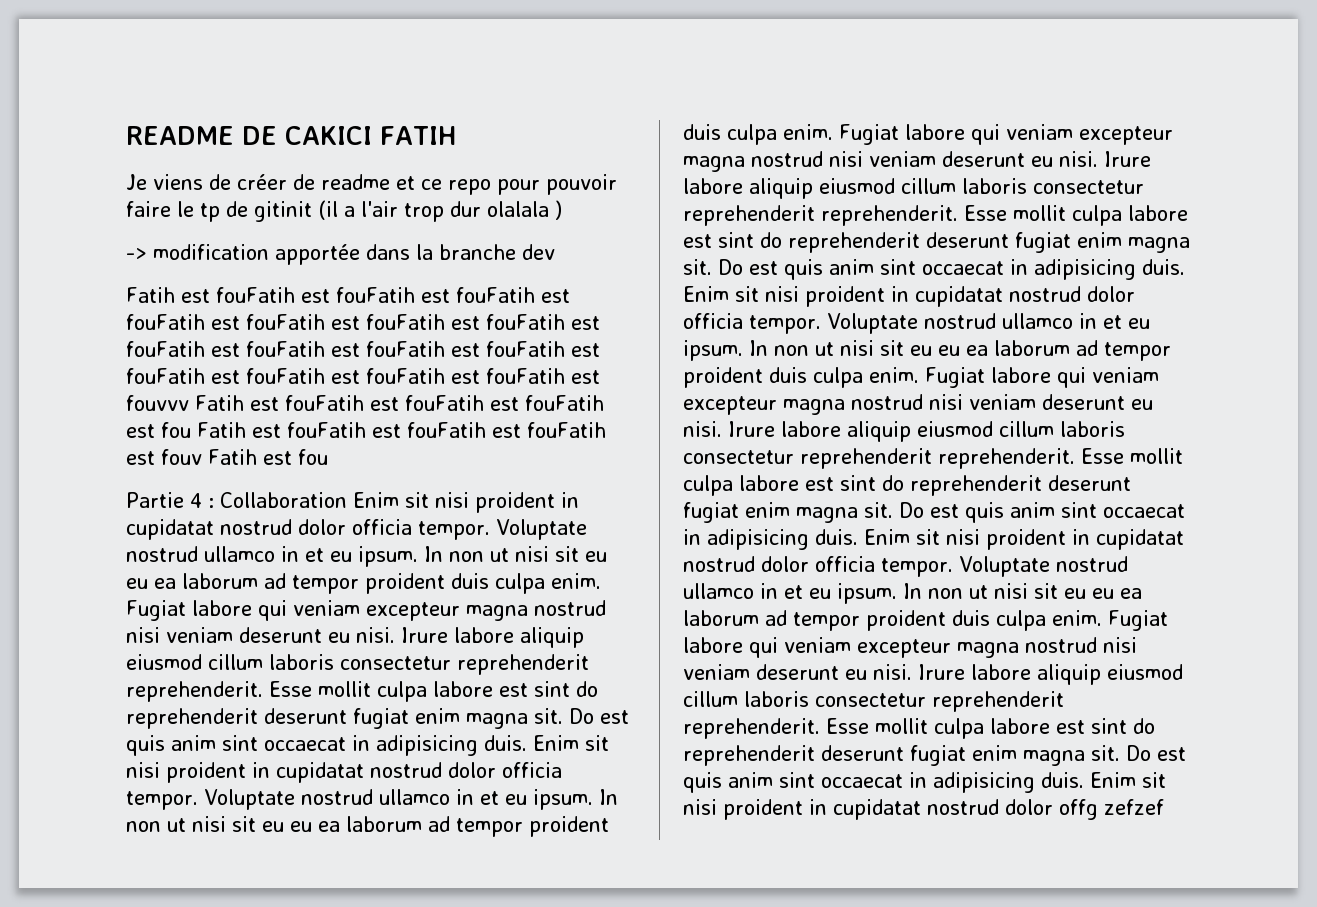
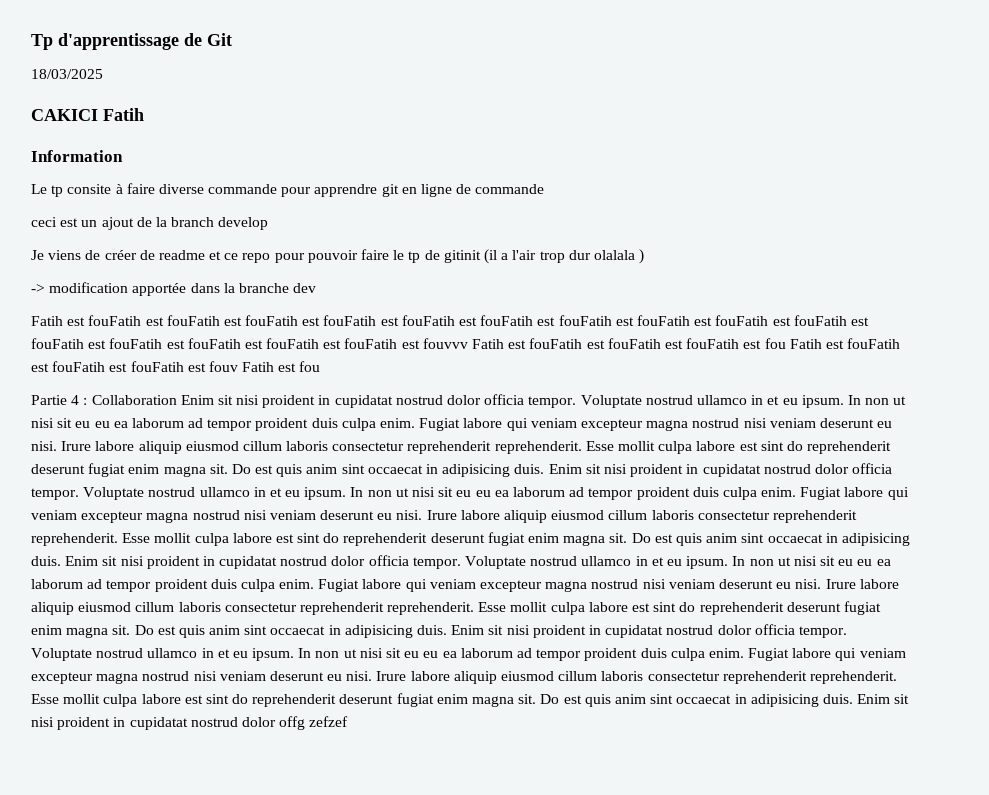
[126,126,456,145] README DE CAKICI FATIH -> [31,33,232,50] [31,69,103,79] [31,108,144,121] [31,150,123,162] [31,183,545,197] [31,217,269,230] Tp d'apprentissage de Git // 18/03/2025 // CAKICI Fatih // Information // Le tp consite à faire diverse commande pour apprendre git en ligne de commande // ceci est un ajout de la branch develop

